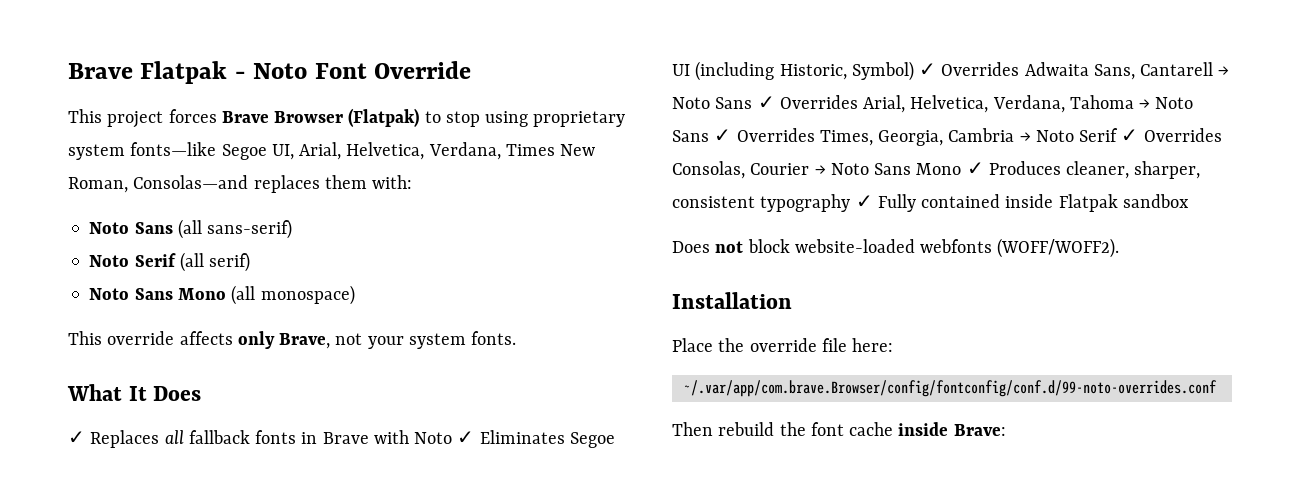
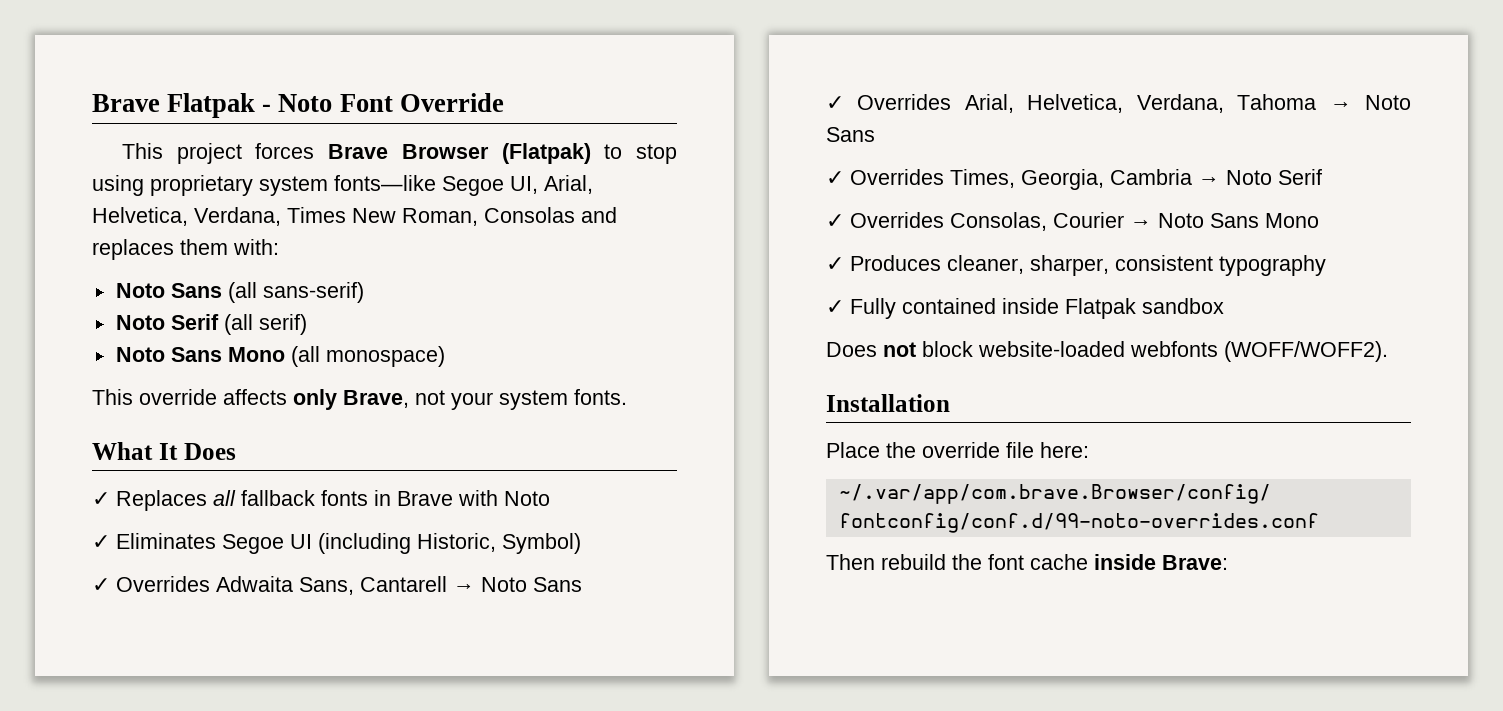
[133,175,249,189] Consolas—and -> [484,207,617,223] Consolas and
(453, 438) none -> (550, 498) //
(914, 71) none -> (581, 543) //
(753, 103) none -> (582, 584) //
(709, 136) none -> (875, 134) //
(1119, 135) none -> (1322, 177) //
(962, 169) none -> (1319, 220) //
(851, 203) none -> (1326, 265) //

